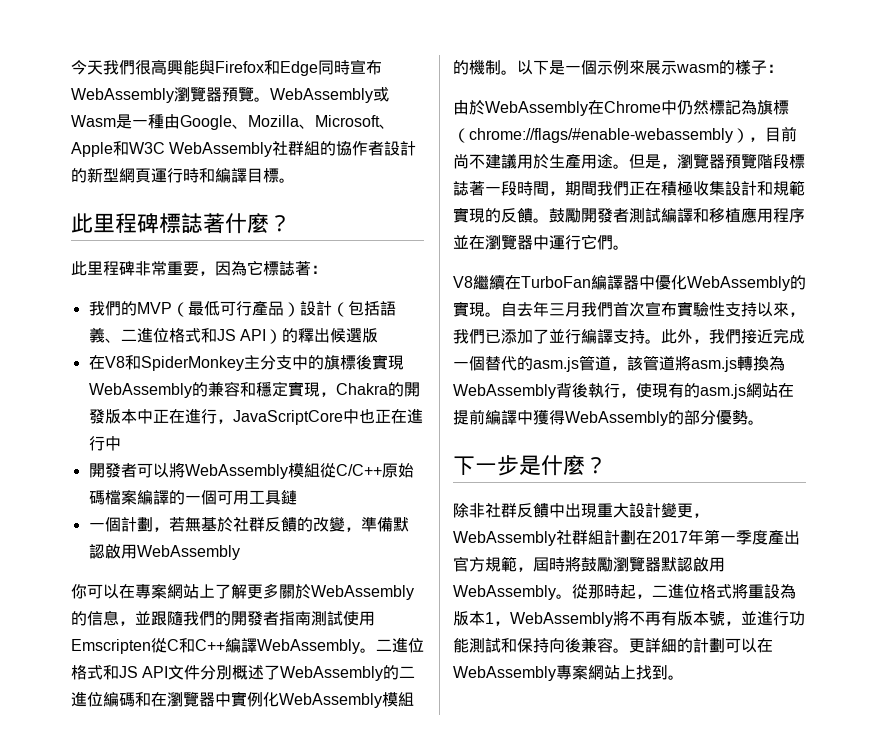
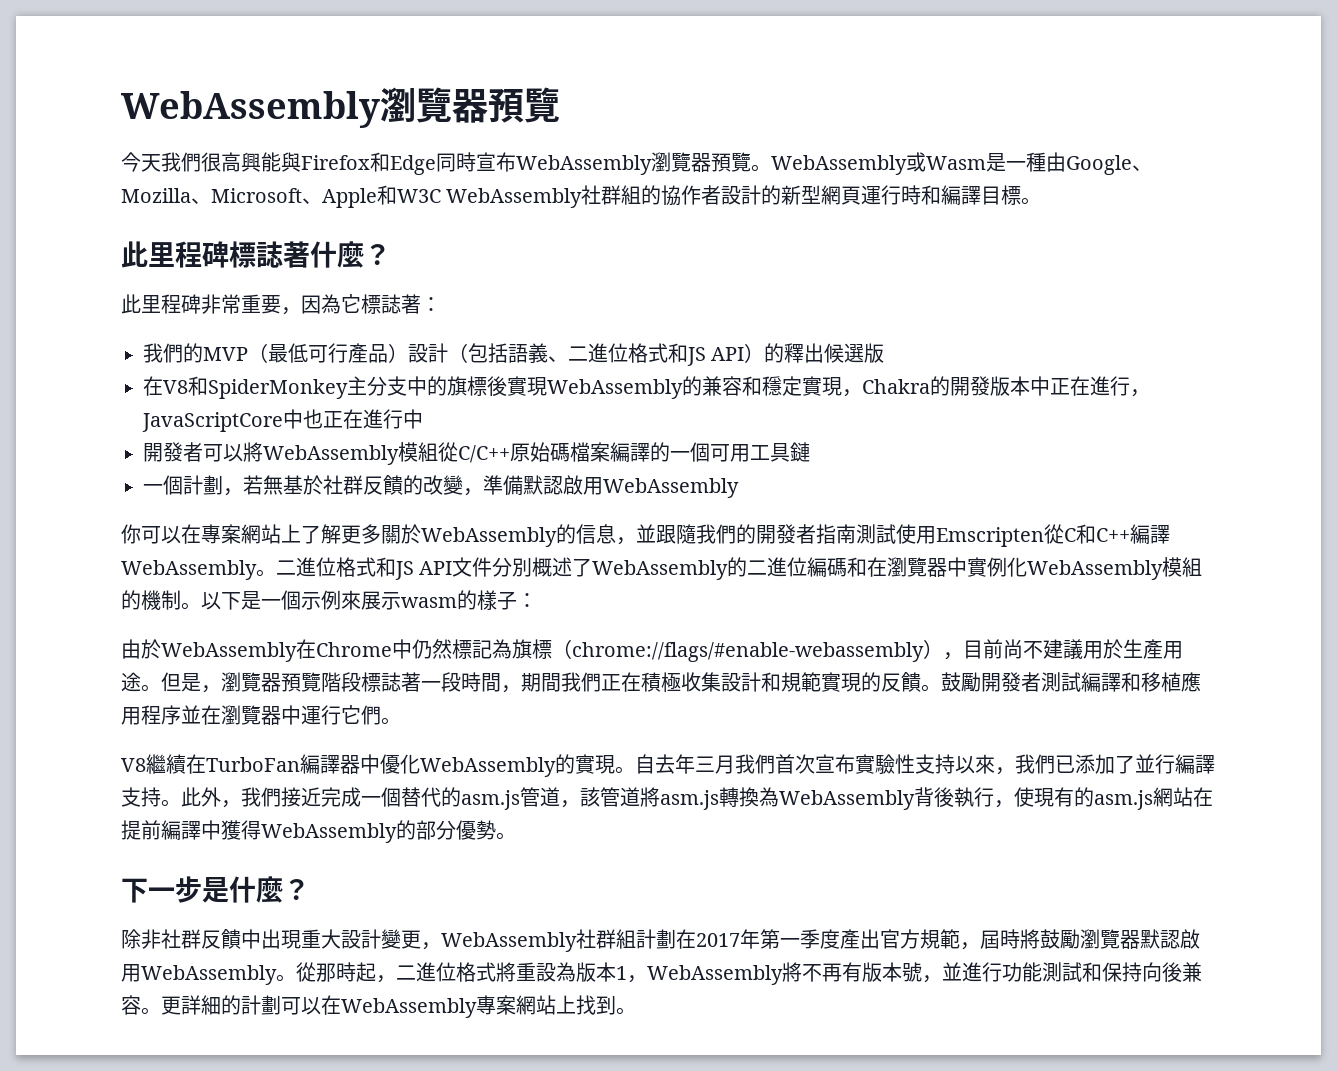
(71, 67) none -> [121,87,560,128] WebAssembly瀏覽器預覽 //

